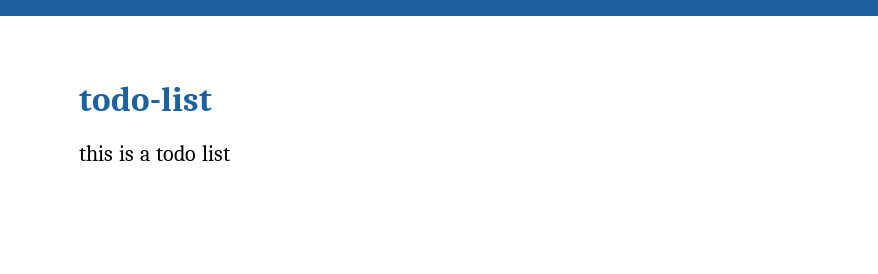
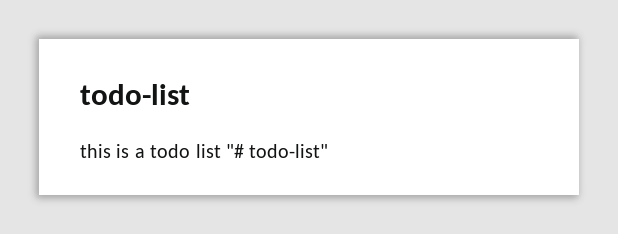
(231, 153) none -> [226,144,329,158] "# todo-list"

